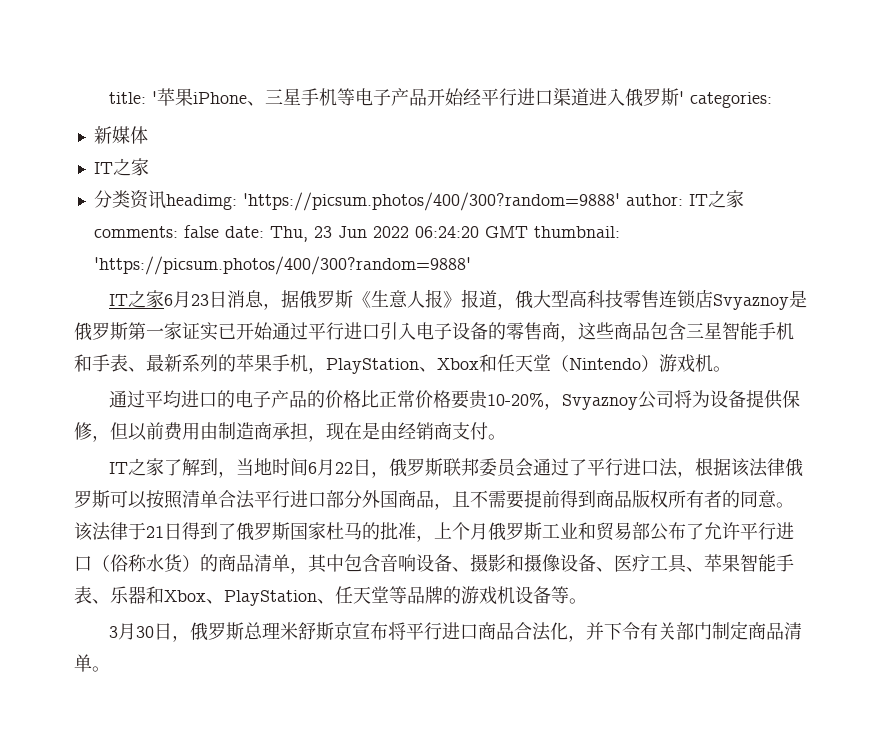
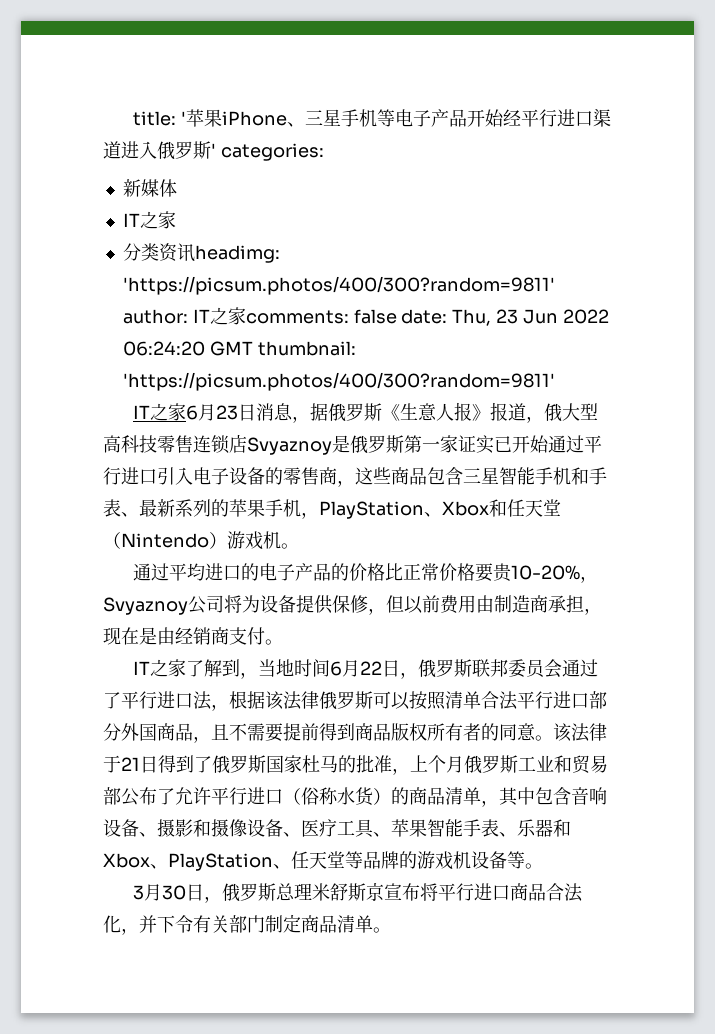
[242,192,620,211] 'https://picsum.photos/400/300?random=9888' -> [122,276,555,295] 'https://picsum.photos/400/300?random=9811'
[93,256,471,275] 'https://picsum.photos/400/300?random=9888' -> [122,372,555,391] 'https://picsum.photos/400/300?random=9811'

